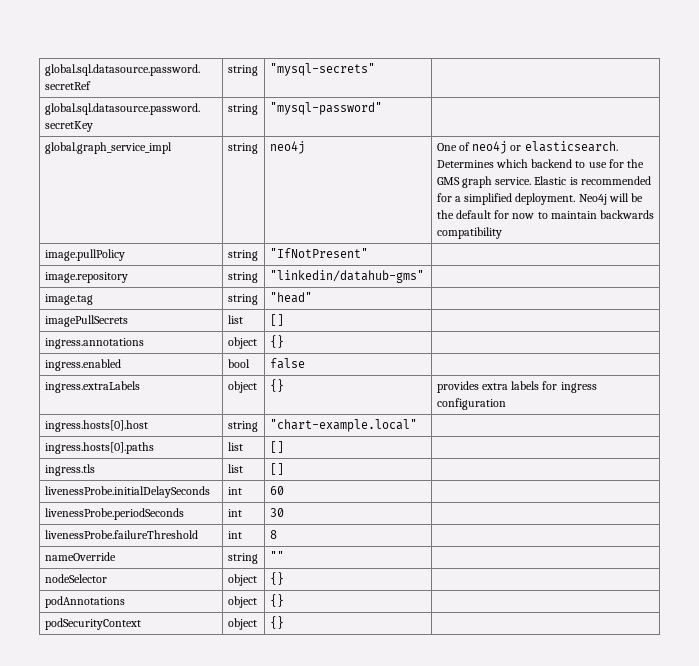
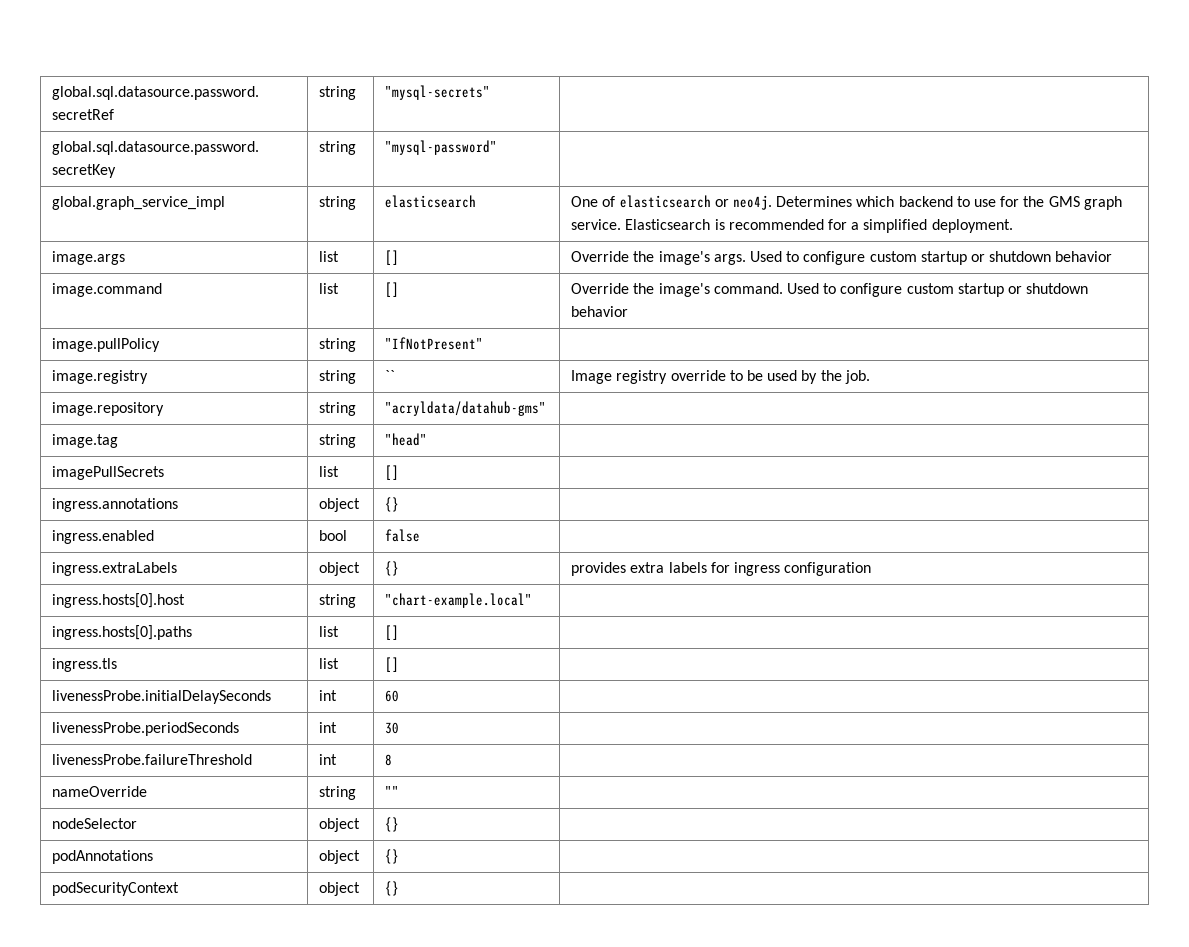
[269,141,305,154] neo4j -> [385,195,477,208] elasticsearch
[472,141,618,154] neo4j or elasticsearch. -> [619,195,773,210] elasticsearch or neo4j.
[534,176,567,185] Elastic -> [625,219,711,230] Elasticsearch
[578,193,644,205] [436,210,655,219] [436,227,502,239] [44,249,125,261] [227,250,258,261] [269,248,368,258] Neo4j will be the default for now to maintain backwards compatibility // image.pullPolicy | string | "IfNotPresent" | -> [52,251,126,265] [319,251,340,262] [385,250,400,265] [571,251,1113,265] [52,283,163,297] [319,283,340,294] [385,282,400,297] [571,283,1089,297] [571,306,629,317] [52,338,161,352] [319,338,357,352] [385,337,484,350] [52,370,149,384] [319,370,357,384] [385,370,396,381] [571,370,870,384] // image.args | list | [] | Override the image's args. Used to configure custom startup or shutdown behavior // image.command | list | [] | Override the image's command. Used to configure custom startup or shutdown behavior // image.pullPolicy | string | "IfNotPresent" | // image.registry | string | `` | Image registry override to be used by the job.
[269,270,424,283] "linkedin/datahub-gms" -> [385,401,547,416] "acryldata/datahub-gms"

